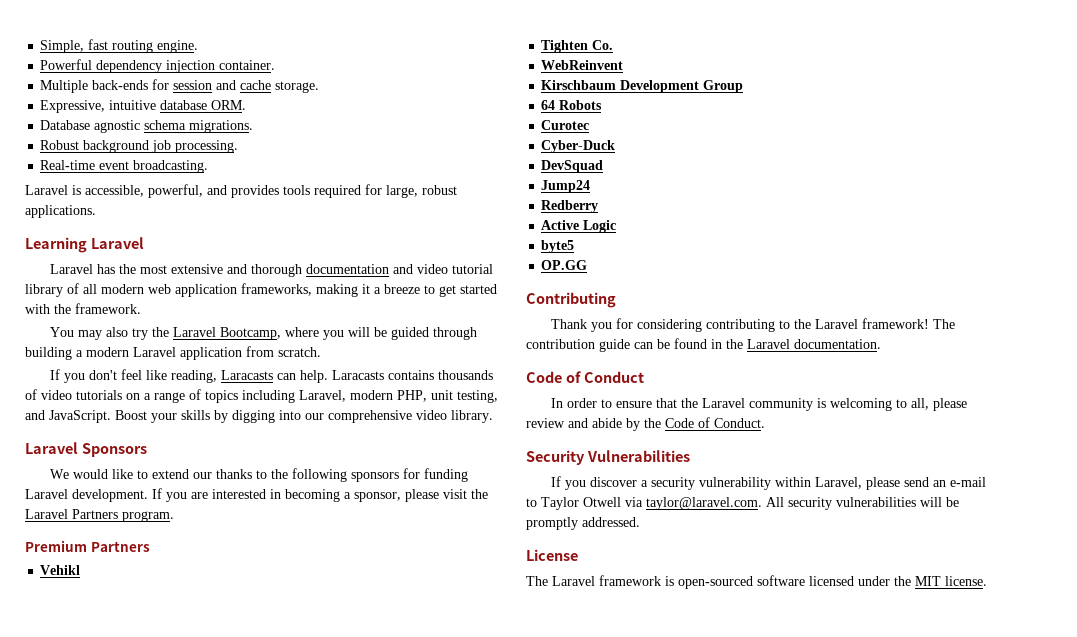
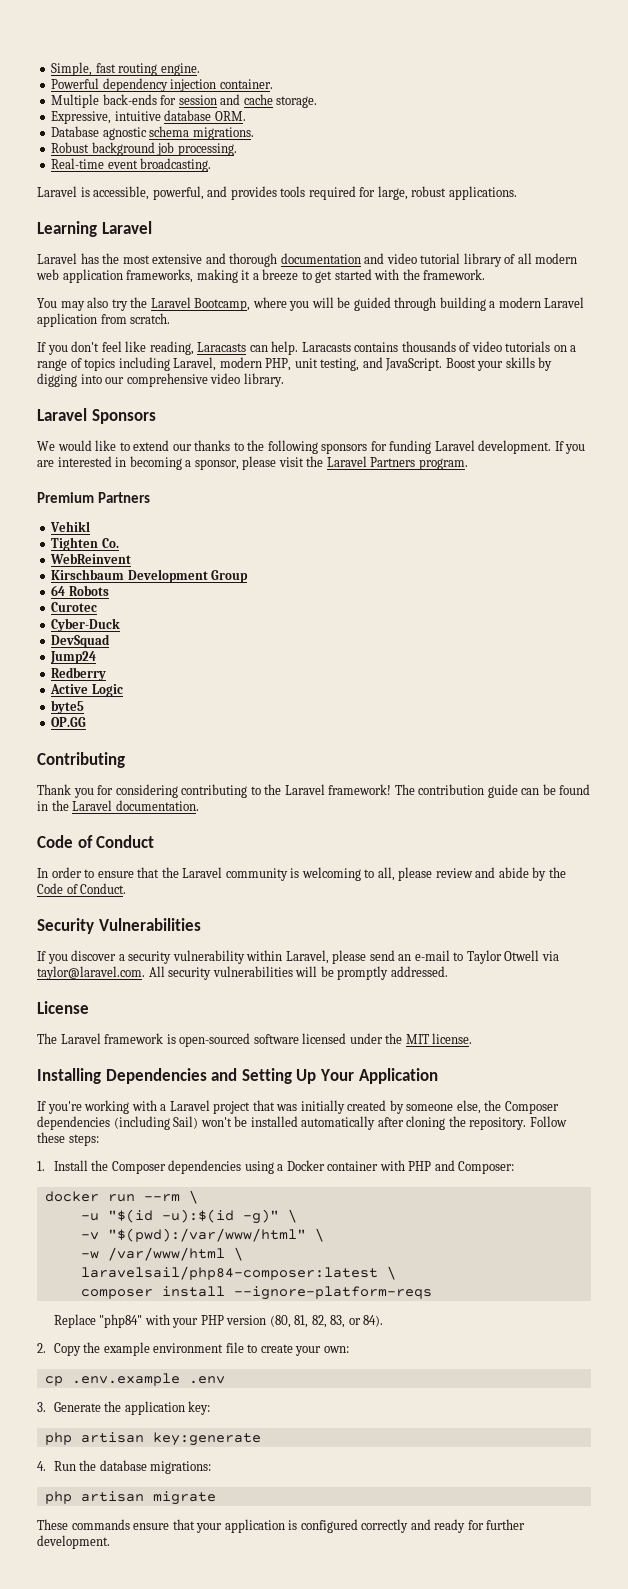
(987, 581) none -> [37,1068,438,1084] [37,1100,559,1114] [37,1116,567,1130] [37,1132,99,1146] [37,1160,515,1174] [44,1190,198,1204] [80,1209,297,1224] [80,1228,324,1242] [80,1247,243,1261] [80,1266,396,1280] [80,1286,432,1300] [53,1314,384,1328] [37,1342,349,1356] [44,1373,225,1386] [37,1401,211,1415] [44,1432,261,1446] [37,1460,212,1474] [44,1491,216,1505] [37,1519,526,1533] [37,1535,110,1549] // Installing Dependencies and Setting Up Your Application // If you're working with a Laravel project that was initially created by someone else, the Composer dependencies (including Sail) won't be installed automatically after cloning the repository. Follow these steps: // 1. Install the Composer dependencies using a Docker container with PHP and Composer: // docker run --rm \ // -u "$(id -u):$(id -g)" \ // -v "$(pwd):/var/www/html" \ // -w /var/www/html \ // laravelsail/php84-composer:latest \ // composer install --ignore-platform-reqs // Replace "php84" with your PHP version (80, 81, 82, 83, or 84). // 2. Copy the example environment file to create your own: // cp .env.example .env // 3. Generate the application key: // php artisan key:generate // 4. Run the database migrations: // php artisan migrate // These commands ensure that your application is configured correctly and ready for further development.

